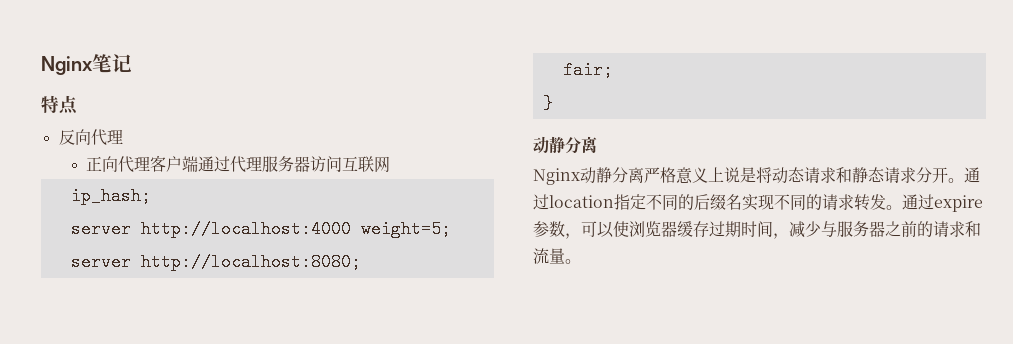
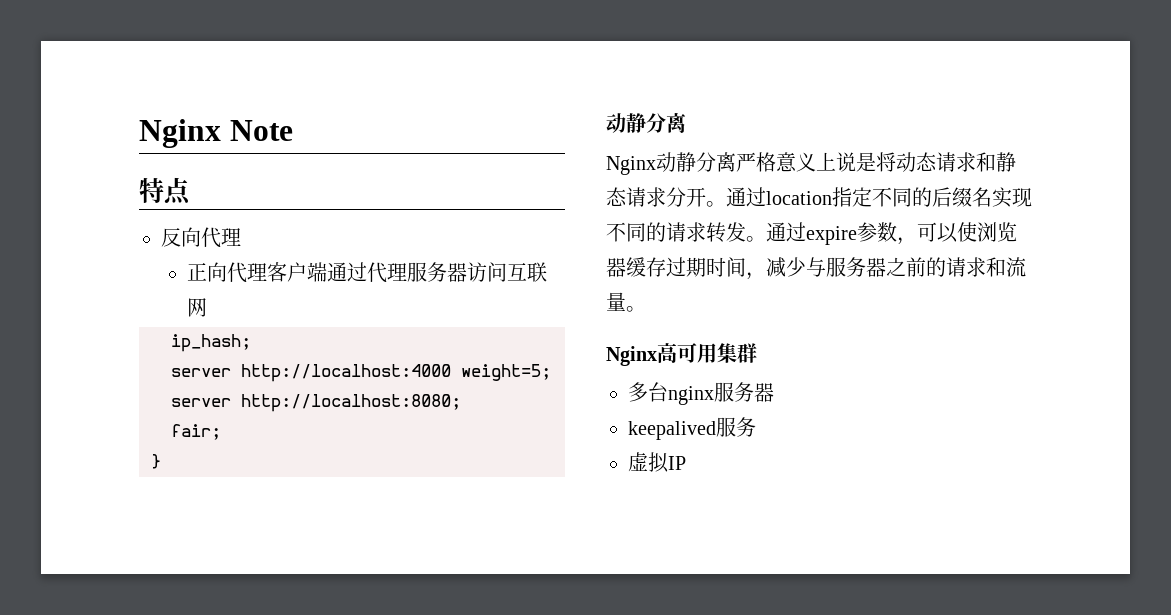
[41,54,132,75] Nginx笔记 -> [139,119,293,148] Nginx Note
(581, 261) none -> [606,343,757,366] [628,382,774,405] [628,417,756,440] [628,452,686,473] // Nginx高可用集群 // 多台nginx服务器 // keepalived服务 // 虚拟IP

